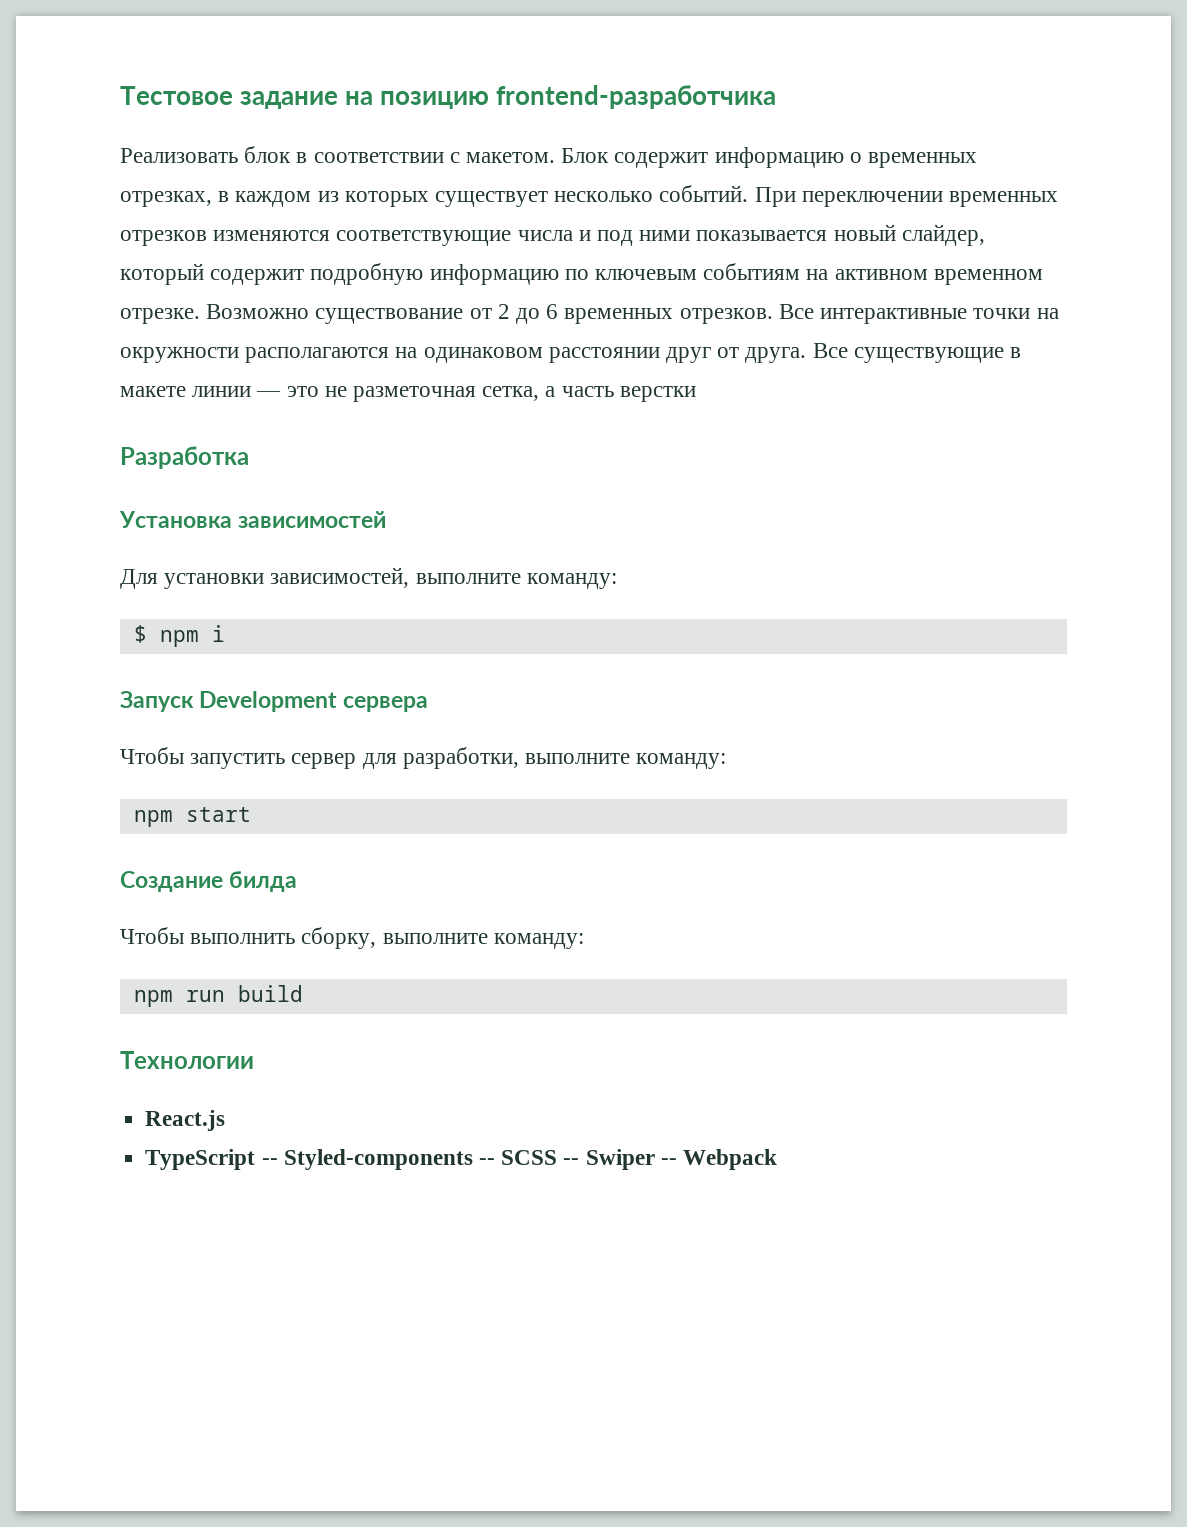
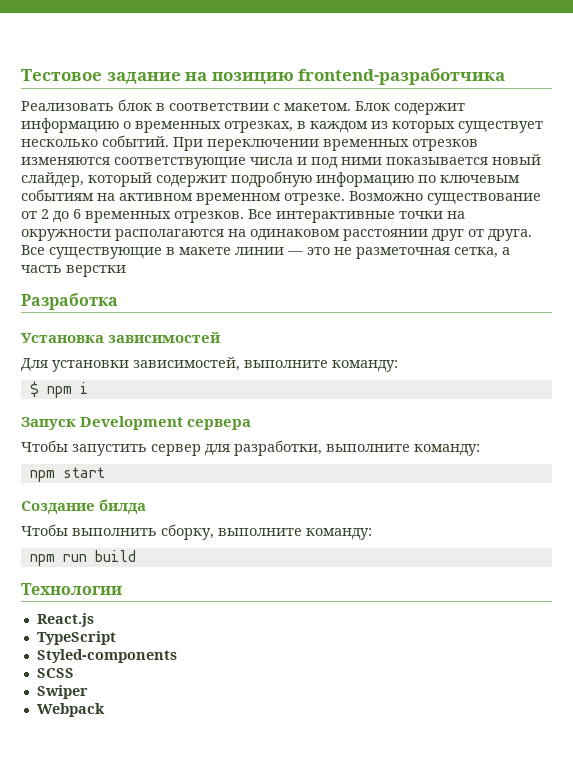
[261,1158,278,1165] -- -> (116, 638) //
[478,1158,495,1165] -- -> (177, 656) //
[563,1158,580,1165] -- -> (74, 673) //
[660,1158,677,1165] -- -> (88, 692) //

